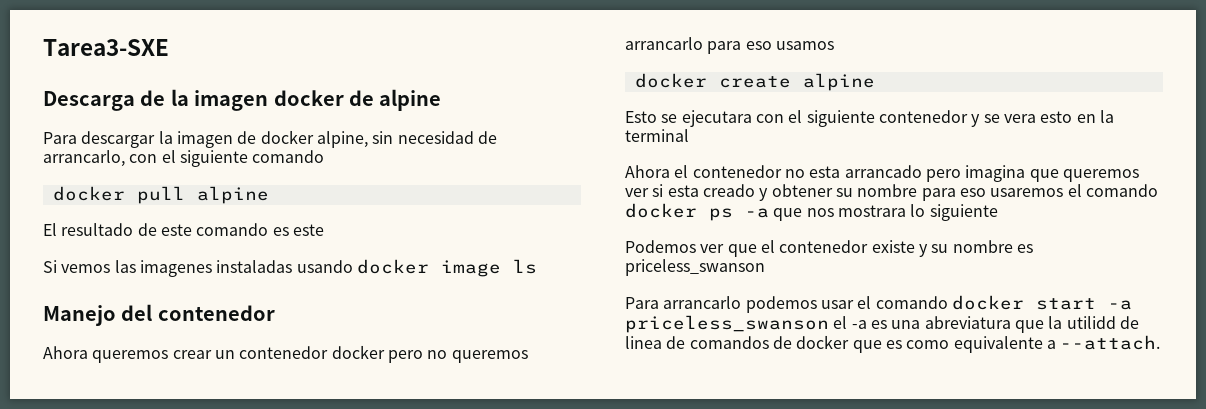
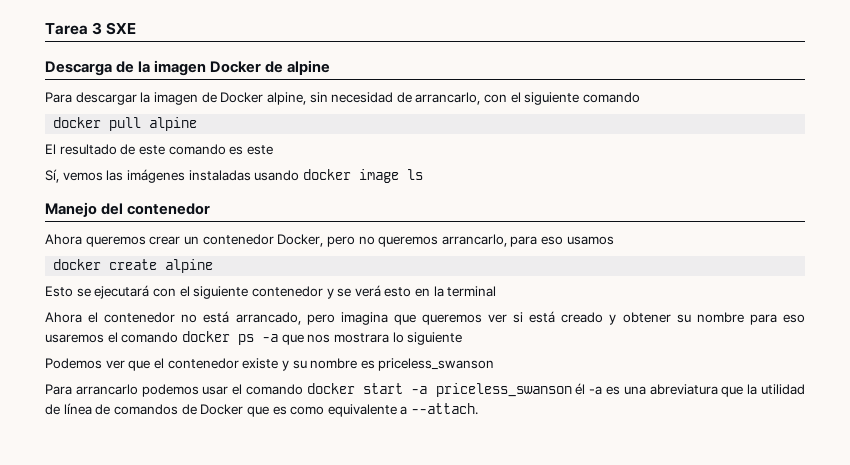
[43,39,169,56] Tarea3-SXE -> [45,22,137,35] Tarea 3 SXE
[273,90,344,106] docker -> [210,61,262,73] Docker
[260,130,314,144] docker -> [220,92,264,103] Docker
[43,260,57,273] Si -> [45,169,59,183] Sí,
[139,260,212,277] imagenes -> [126,169,185,183] imágenes
[331,345,385,359] docker -> [277,234,324,247] Docker,
[625,37,703,50] arrancarlo -> [441,234,507,247] arrancarlo,
[681,110,752,127] ejecutara -> [94,285,150,299] ejecutará
[1003,114,1036,123] vera -> [354,285,381,297] verá
[809,165,922,178] esta arrancado -> [203,311,301,325] está arrancado,
[667,185,699,197] esta -> [529,311,556,323] está
[833,316,848,329] el -> [575,383,586,395] él
[1066,316,1139,329] [625,336,662,349] utilidd de linea -> [760,384,805,395] [45,403,92,415] utilidad de línea
[796,335,850,349] docker -> [200,404,244,415] Docker

